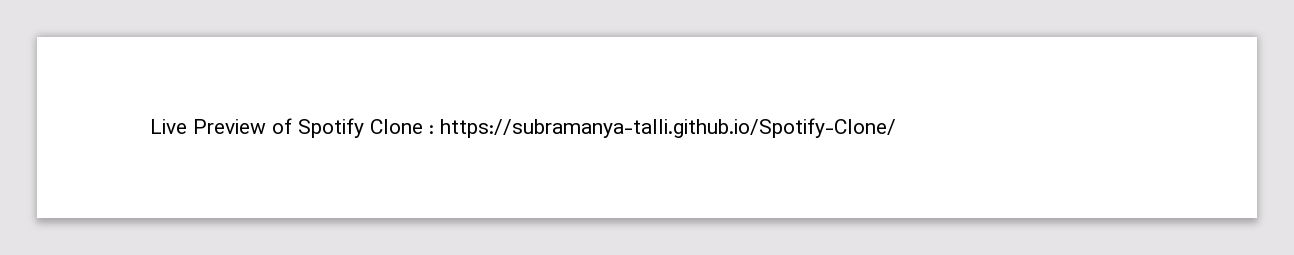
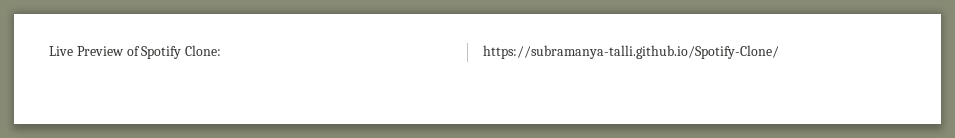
[370,119,434,134] Clone : -> [185,45,222,56] Clone:

